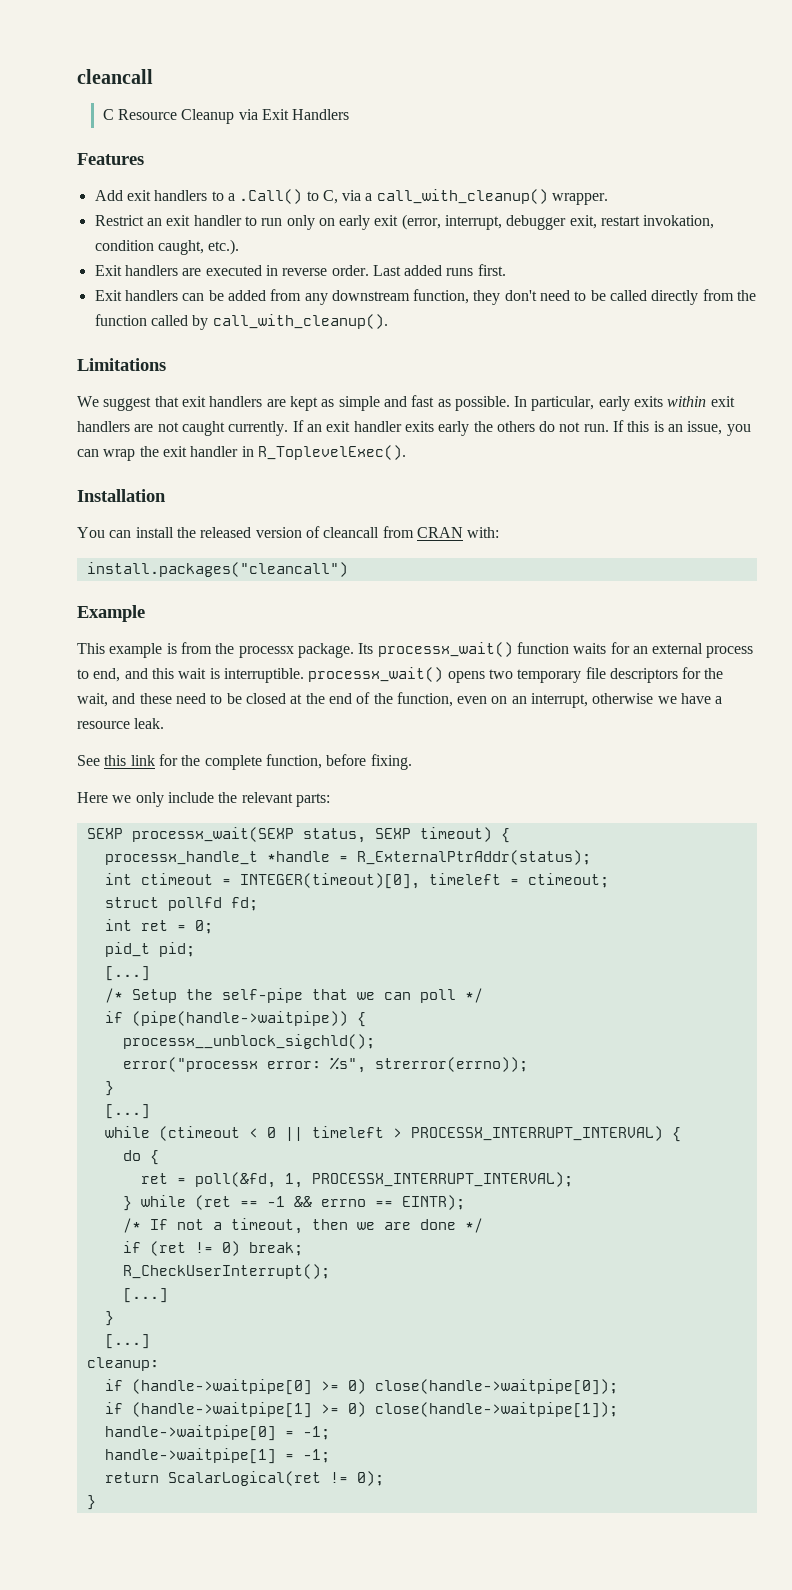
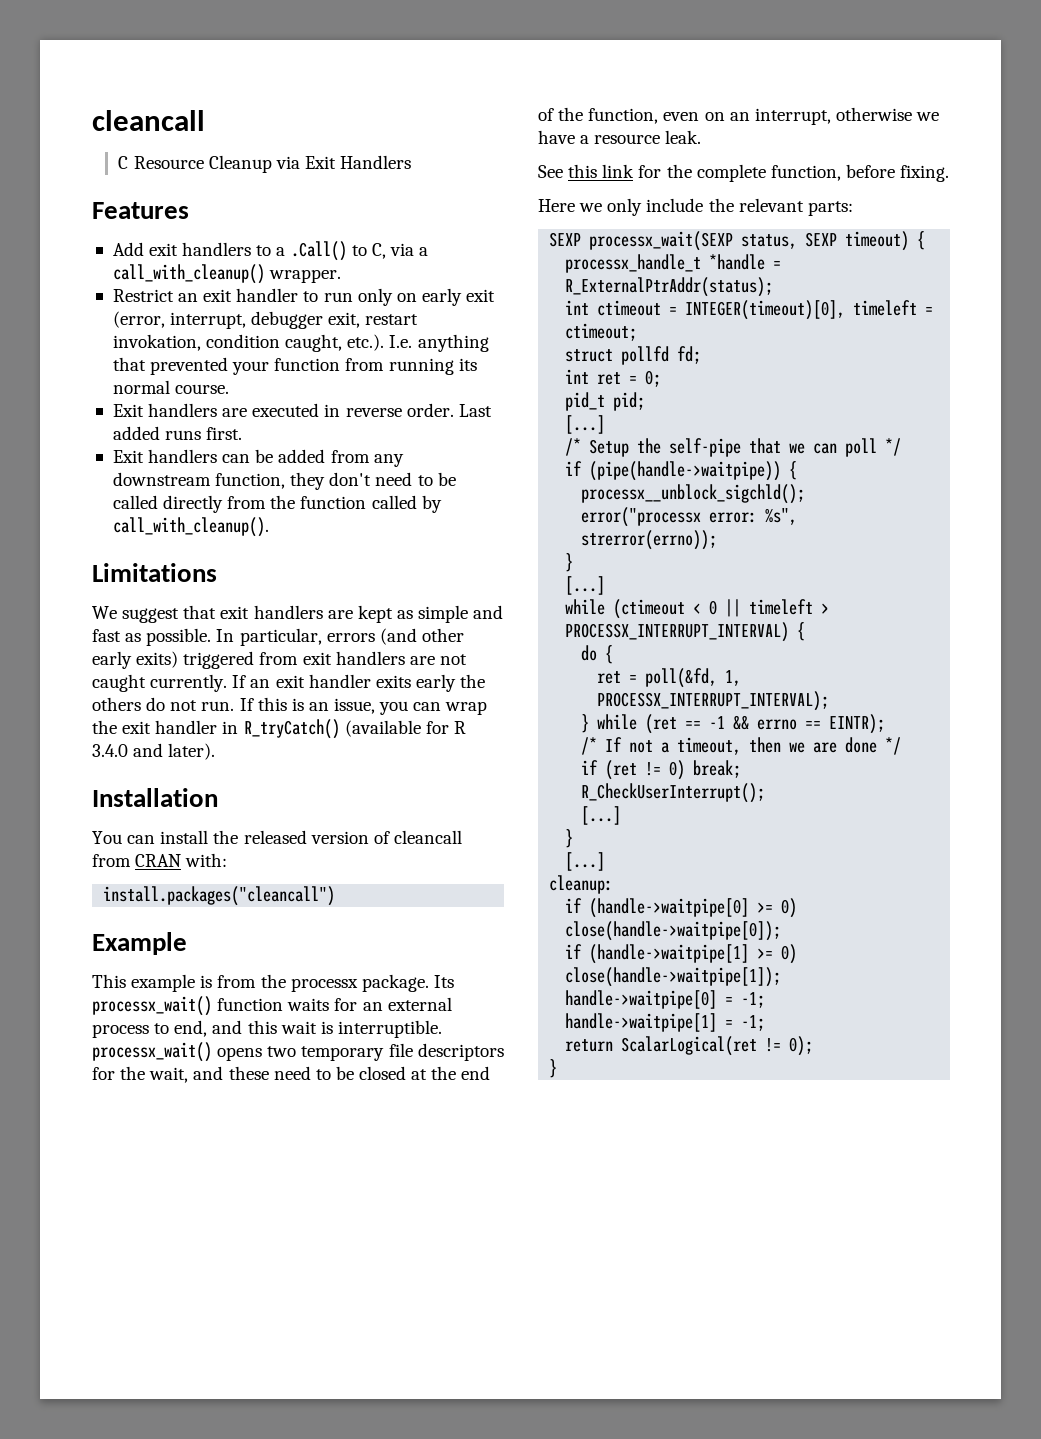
(240, 247) none -> [389,334,489,352] [112,357,477,375] [112,380,230,394] I.e. anything that prevented your function from running its normal course.
[598,396,707,411] early exits within -> [326,628,464,645] [92,651,299,669] errors (and other early exits) triggered from
[257,445,406,460] R_ToplevelExec(). -> [243,719,466,739] [92,743,216,760] R_tryCatch() (available for R 3.4.0 and later).

